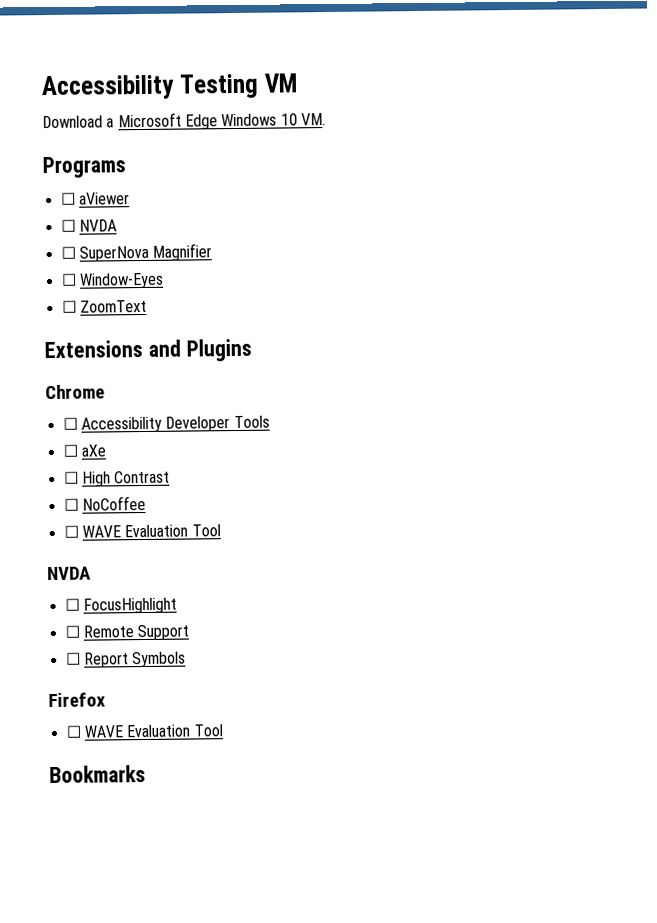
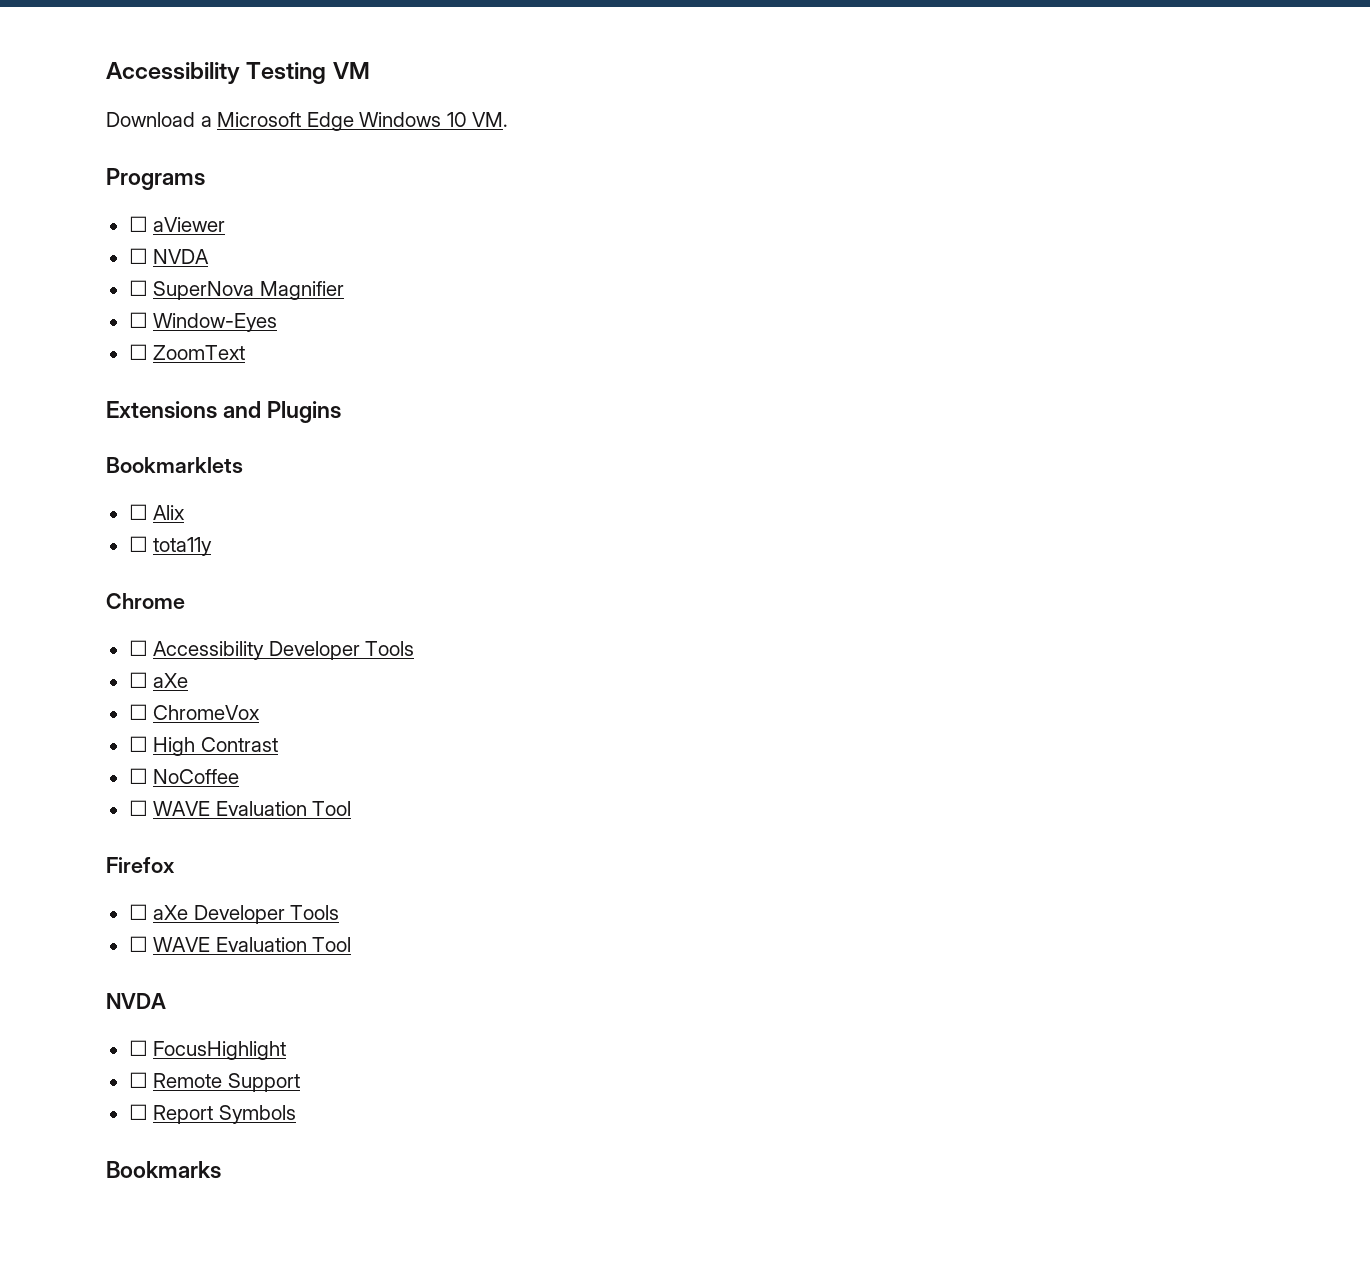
(252, 350) none -> [106,457,243,473] [128,504,186,520] [128,536,213,556] // Bookmarklets // ☐ Alix // ☐ tota11y
(106, 450) none -> [128,704,261,720] // ☐ ChromeVox
(221, 530) none -> [106,857,175,873] [128,904,340,924] [128,936,352,952] // Firefox // ☐ aXe Developer Tools // ☐ WAVE Evaluation Tool
[48,692,106,708] [65,724,223,738] // Firefox // ☐ WAVE Evaluation Tool -> (296, 1114) none

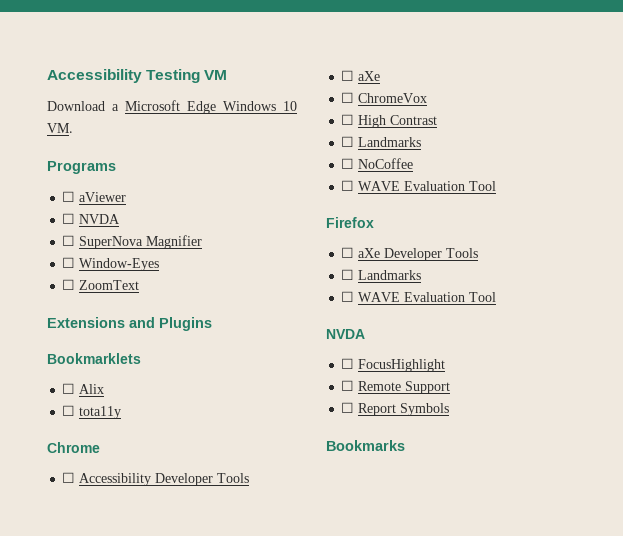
(278, 744) none -> [341,136,422,147] // ☐ Landmarks
(340, 912) none -> [341,269,422,280] // ☐ Landmarks

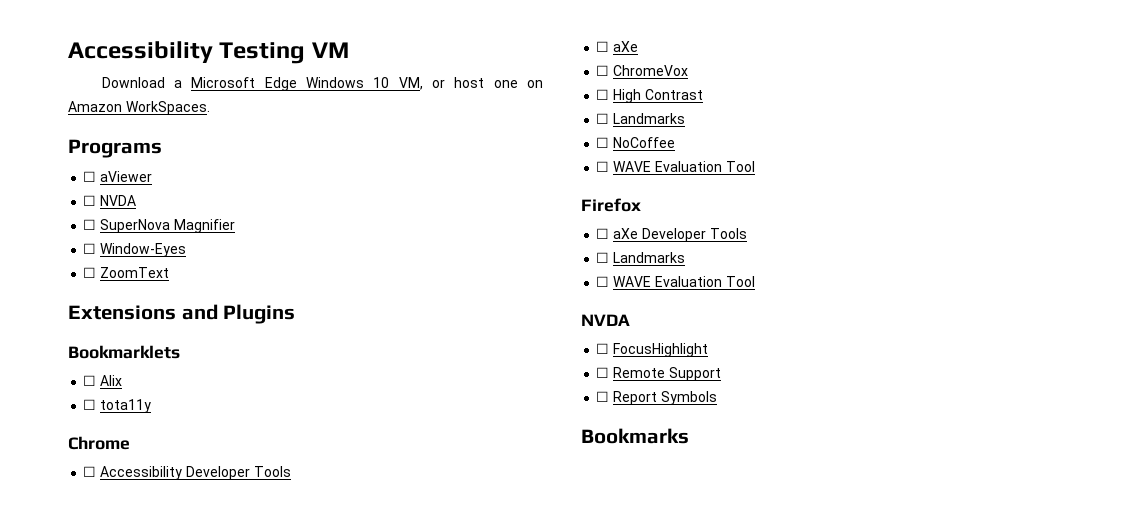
[47,123,73,133] VM. -> [398,77,543,90] [68,101,210,115] VM, or host one on Amazon WorkSpaces.

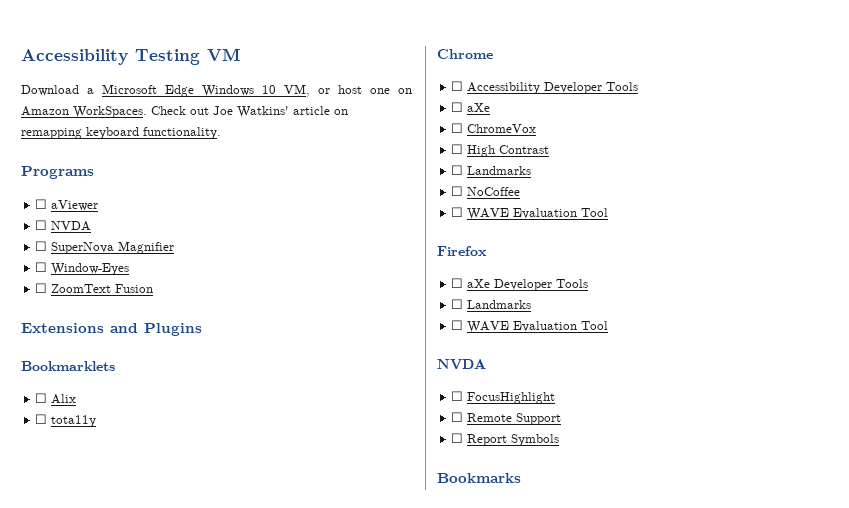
(210, 108) none -> [151,106,348,118] [21,127,221,139] Check out Joe Watkins' article on remapping keyboard functionality.
(170, 272) none -> [115,284,154,293] Fusion

